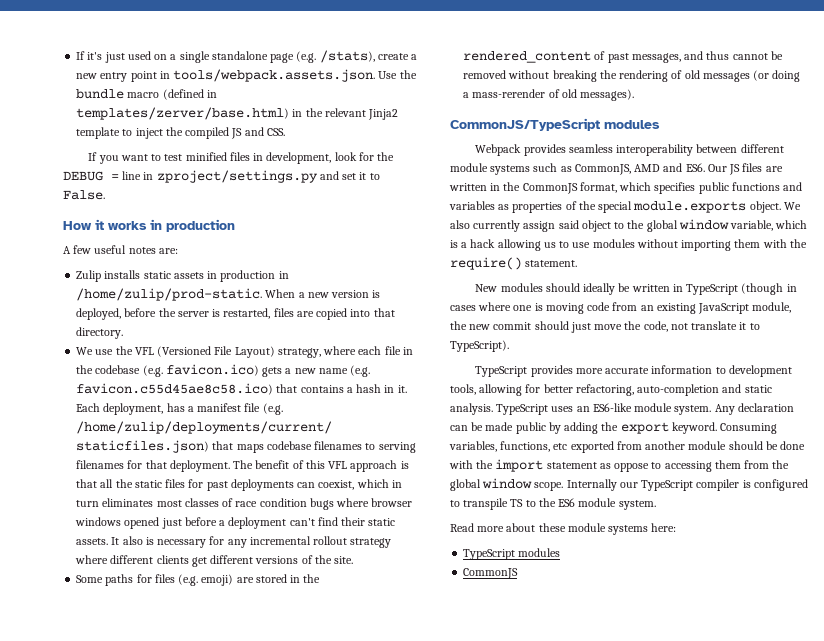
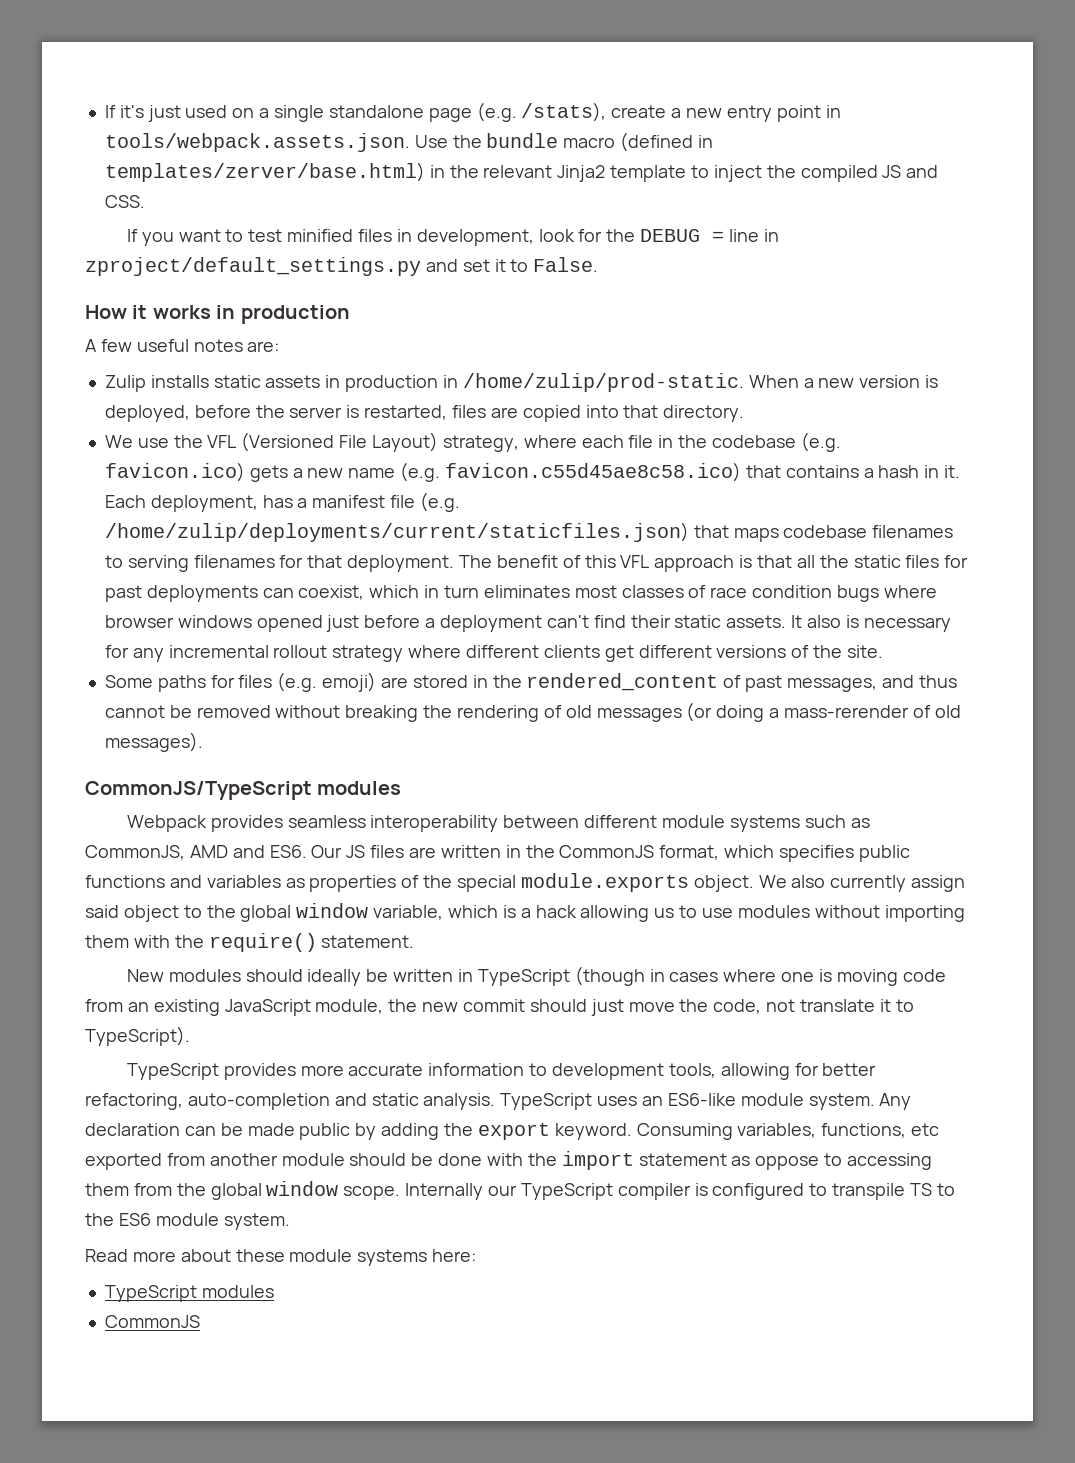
[156,170,318,183] zproject/settings.py -> [85,257,421,276] zproject/default_settings.py

